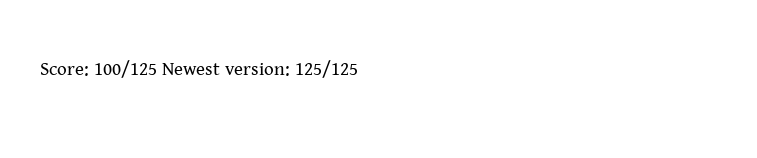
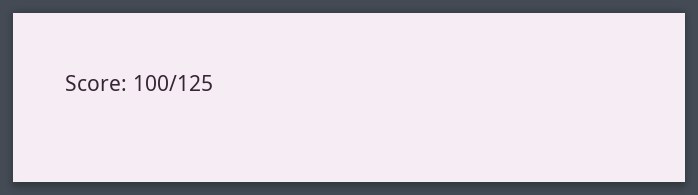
[161,60,358,78] Newest version: 125/125 -> (213, 83) none

